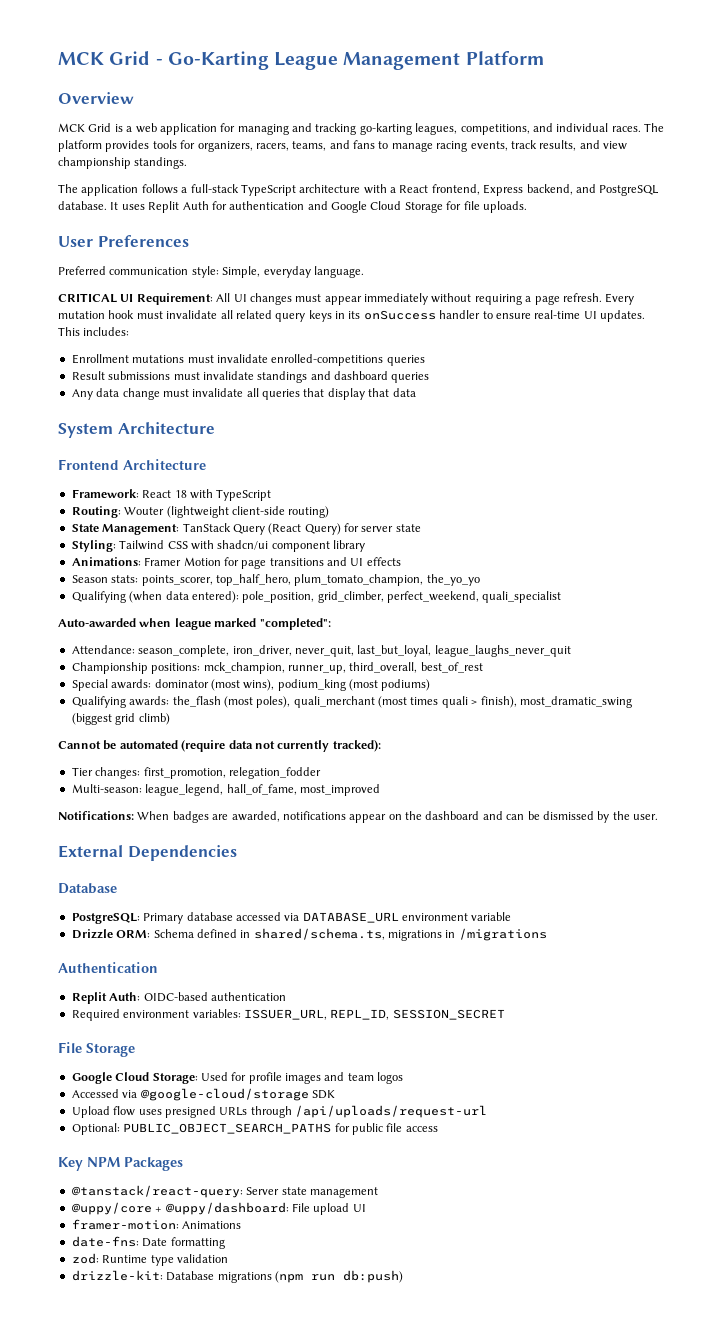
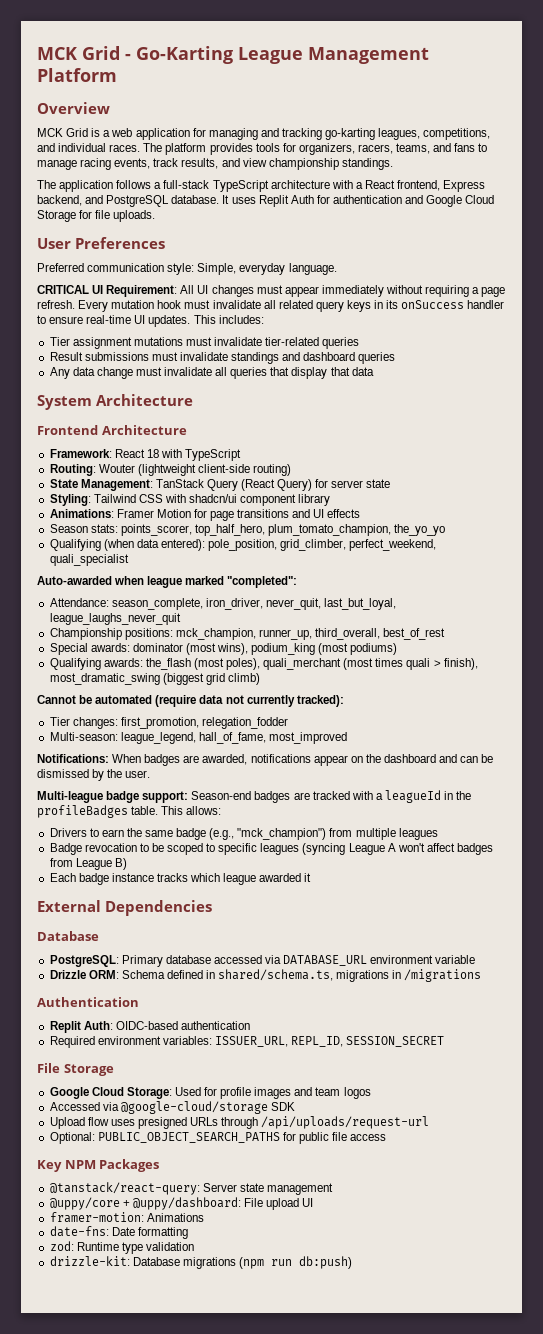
[71,354,129,364] Enrollment -> [49,337,132,349] Tier assignment
[271,354,384,366] enrolled-competitions -> [265,337,320,346] tier-related
(658, 817) none -> [37,790,472,803] [37,805,222,818] [49,828,438,840] [49,843,494,855] [49,858,127,870] [49,873,312,885] // Multi-league badge support: Season-end badges are tracked with a leagueId in the profileBadges table. This allows: // Drivers to earn the same badge (e.g., "mck_champion") from multiple leagues // Badge revocation to be scoped to specific leagues (syncing League A won't affect badges from League B) // Each badge instance tracks which league awarded it

